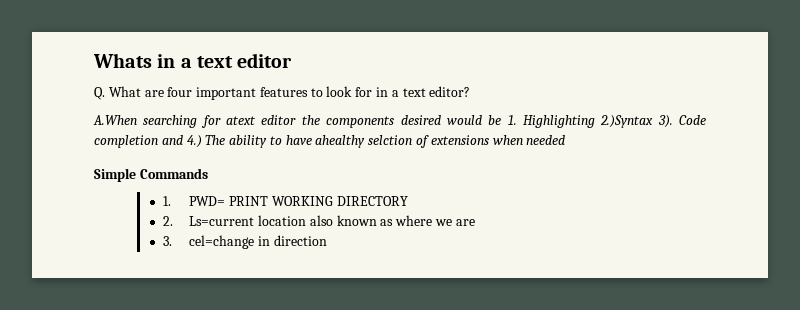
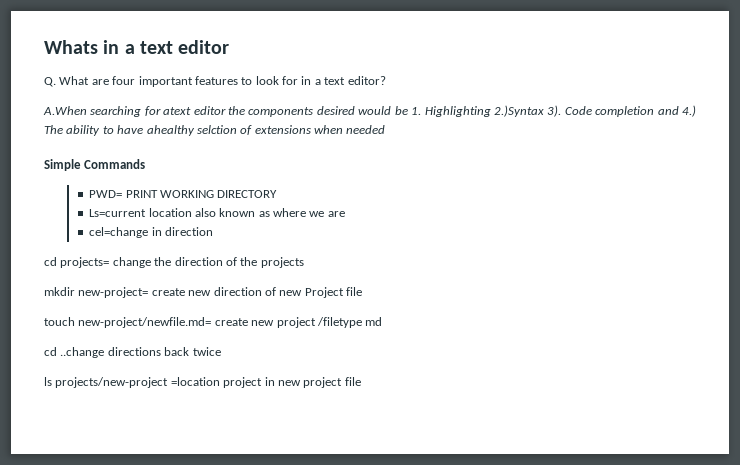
[162,196,171,206] 1. -> (146, 164) none
[162,216,173,226] 2. -> (278, 194) none
[162,236,172,246] 3. -> (345, 214) none
(327, 240) none -> [44,257,304,268] [44,287,362,298] [44,317,383,328] [44,347,221,358] [44,377,361,388] // cd projects= change the direction of the projects // mkdir new-project= create new direction of new Project file // touch new-project/newfile.md= create new project /filetype md // cd ..change directions back twice // ls projects/new-project =location project in new project file

